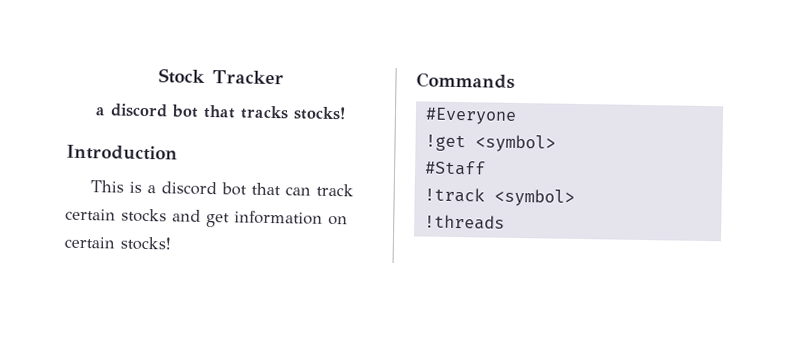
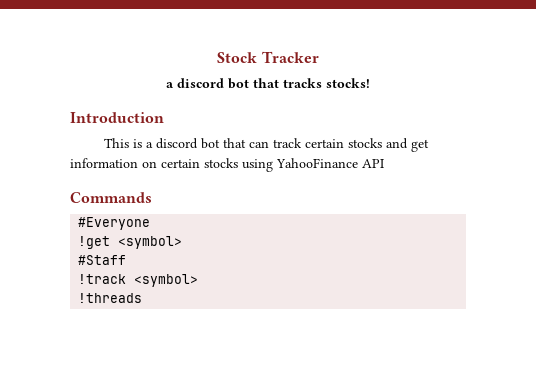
[120,236,171,251] stocks! -> [204,158,384,172] stocks using YahooFinance API

